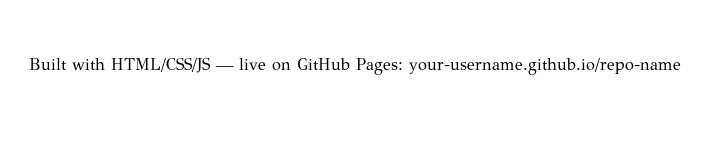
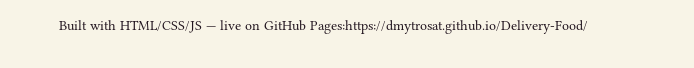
[356,58,681,75] Pages: your-username.github.io/repo-name -> [310,20,588,34] Pages:https://dmytrosat.github.io/Delivery-Food/

